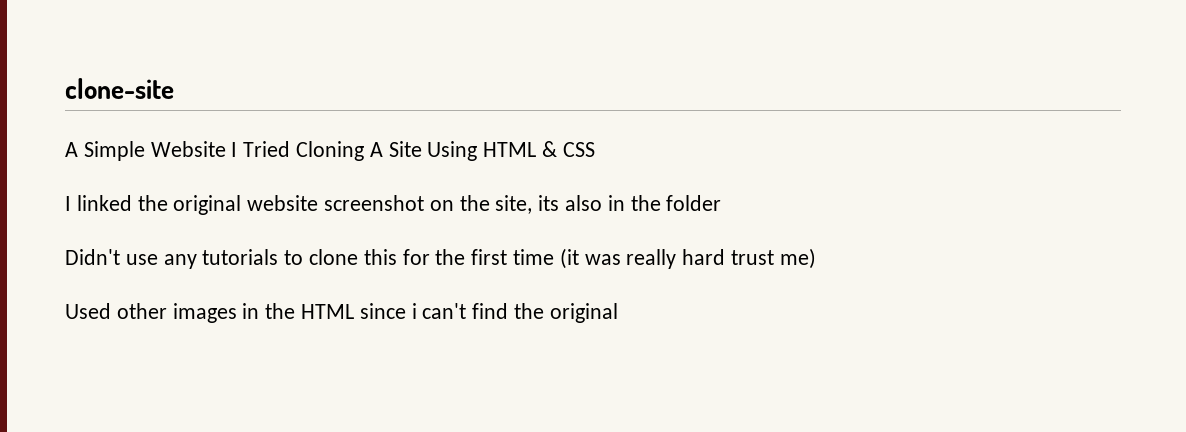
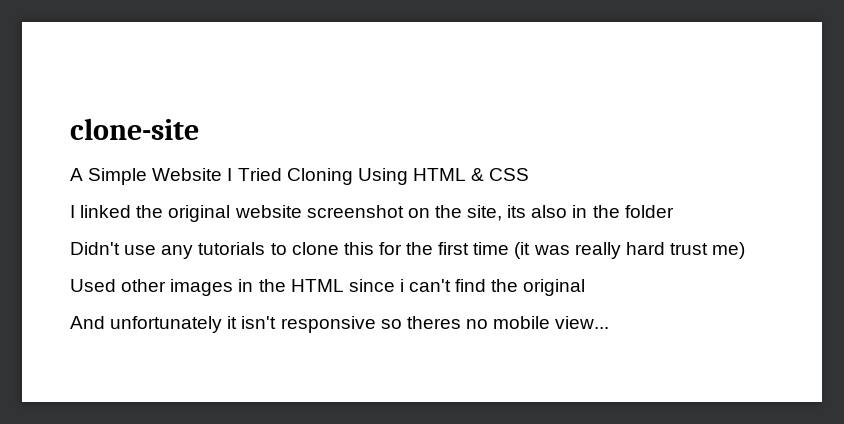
[369,141,422,157] A Site -> (353, 176) none
(618, 313) none -> [70,316,610,333] // And unfortunately it isn't responsive so theres no mobile view...

